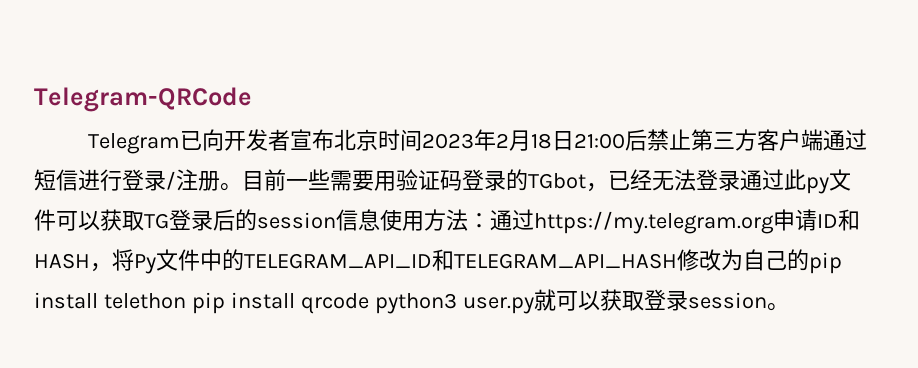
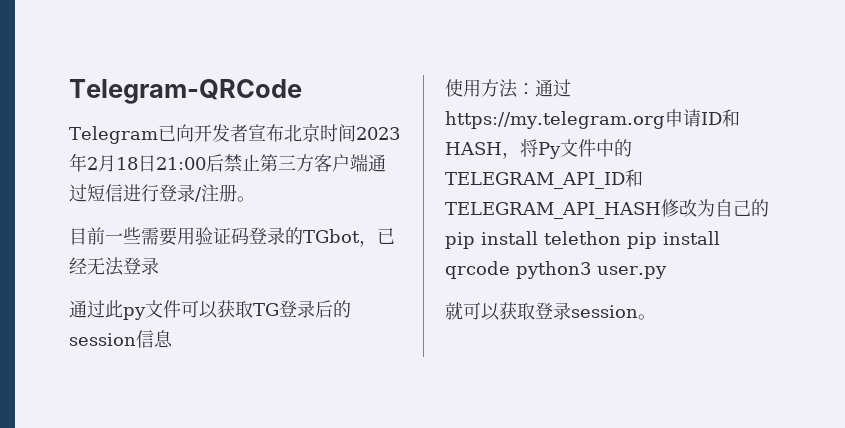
(242, 187) none -> (255, 199) //
(740, 180) none -> (159, 266) //
(380, 220) none -> (173, 339) //
(534, 305) none -> (667, 272) //

